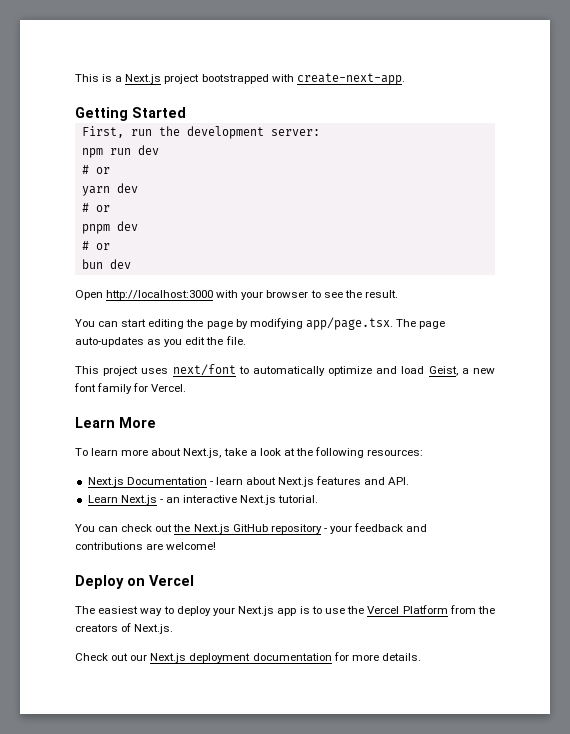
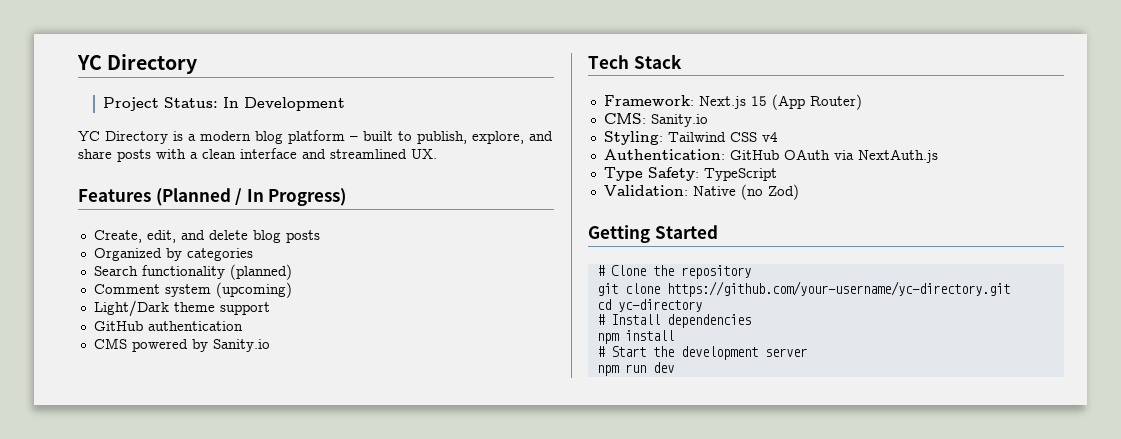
[75,73,405,85] [75,107,186,121] [81,126,152,138] This is a Next.js project bootstrapped with create-next-app. // Getting Started // First, run -> [77,54,198,74] [102,97,345,111] [78,130,553,144] [78,148,437,162] [78,188,347,206] [93,230,320,243] [93,248,253,261] [93,264,292,280] [93,282,292,298] [93,300,270,317] [93,321,243,331] [93,338,270,352] [588,54,682,69] [603,94,862,110] [603,113,708,127] [603,131,778,145] [603,149,938,163] [603,167,777,181] [603,184,799,200] [588,225,718,243] [596,265,751,279] [596,281,1010,297] [596,299,702,312] [596,314,751,328] [596,330,674,344] [596,346,646,357] YC Directory // Project Status: In Development // YC Directory is a modern blog platform – built to publish, explore, and share posts with a clean interface and streamlined UX. // Features (Planned / In Progress) // Create, edit, and delete blog posts // Organized by categories // Search functionality (planned) // Comment system (upcoming) // Light/Dark theme support // GitHub authentication // CMS powered by Sanity.io // Tech Stack // Framework: Next.js 15 (App Router) // CMS: Sanity.io // Styling: Tailwind CSS v4 // Authentication: GitHub OAuth via NextAuth.js // Type Safety: TypeScript // Validation: Native (no Zod) // Getting Started // # Clone the repository // git clone https://github.com/your-username/yc-directory.git // cd yc-directory // # Install dependencies // npm install // # Start
[270,129,320,136] server: -> [764,348,807,357] server
[81,165,110,174] [81,183,138,196] [81,203,110,212] [81,221,138,234] [81,241,110,250] [81,259,131,269] [75,290,398,300] [75,317,446,330] [75,336,246,347] [75,364,496,376] [74,383,187,394] [75,417,156,428] [75,447,424,458] [87,476,410,487] [87,495,319,505] [75,523,428,534] [75,542,217,550] [75,575,194,589] [75,605,495,616] [75,623,174,634] [75,652,421,663] // # or // yarn dev // # or // pnpm dev // # or // bun dev // Open http://localhost:3000 with your browser to see the result. // You can start editing the page by modifying app/page.tsx. The page auto-updates as you edit the file. // This project uses next/font to automatically optimize and load Geist, a new font family for Vercel. // Learn More // To learn more about Next.js, take a look at the following resources: // Next.js Documentation - learn about Next.js features and API. // Learn Next.js - an interactive Next.js tutorial. // You can check out the Next.js GitHub repository - your feedback and contributions are welcome! // Deploy on Vercel // The easiest way to deploy your Next.js app is to use the Vercel Platform from the creators of Next.js. // Check out our Next.js deployment documentation for more details. -> (674, 367) none

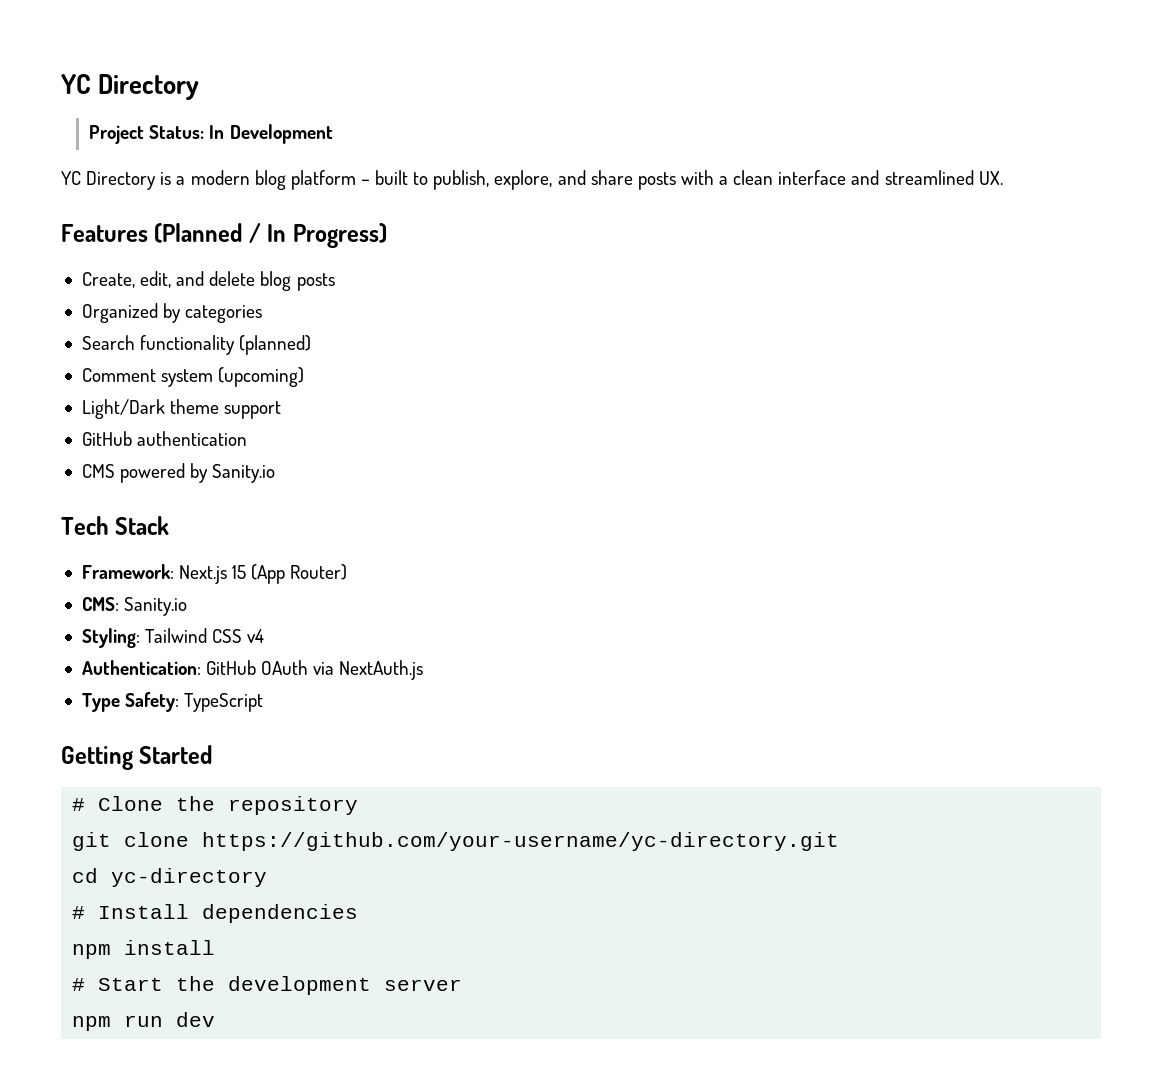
[603,184,799,200] // Validation: Native (no Zod) -> (264, 702) none

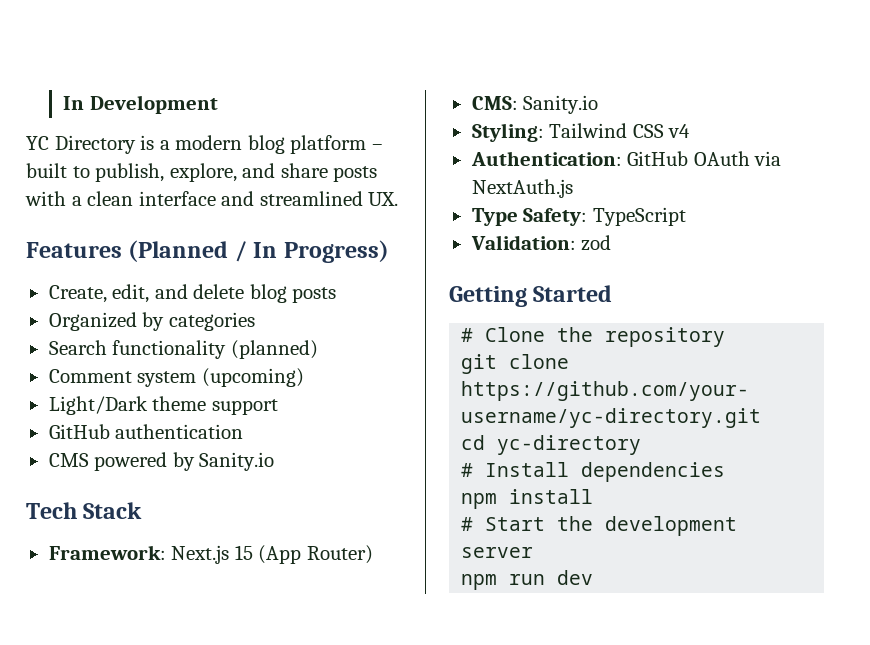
[61,74,200,100] [89,125,205,144] YC Directory // Project Status: -> (63, 103) none
(264, 702) none -> [470,235,612,251] // Validation: zod

